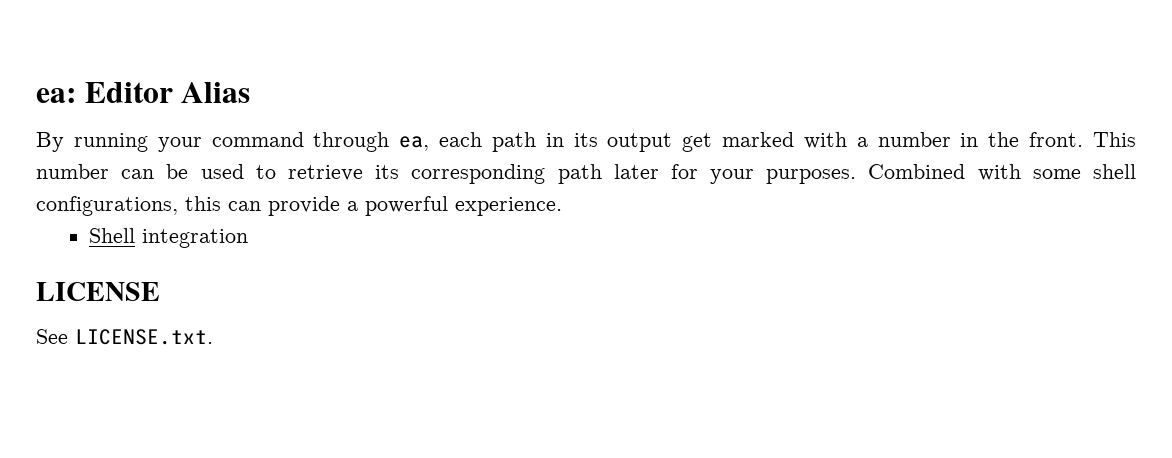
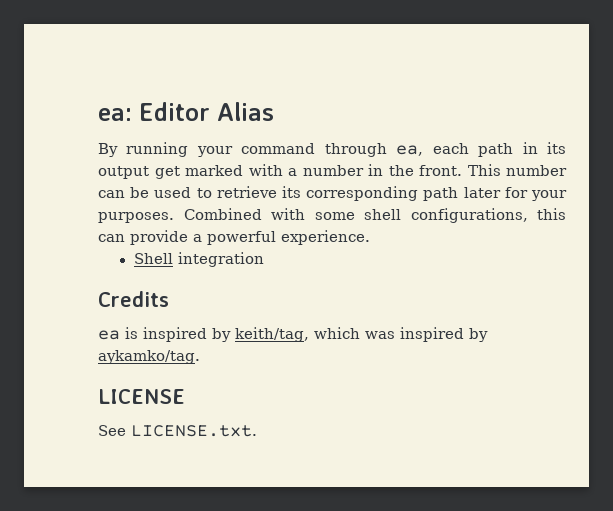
(248, 238) none -> [98,291,169,307] [98,327,488,342] [98,350,200,364] // Credits // ea is inspired by keith/tag, which was inspired by aykamko/tag.

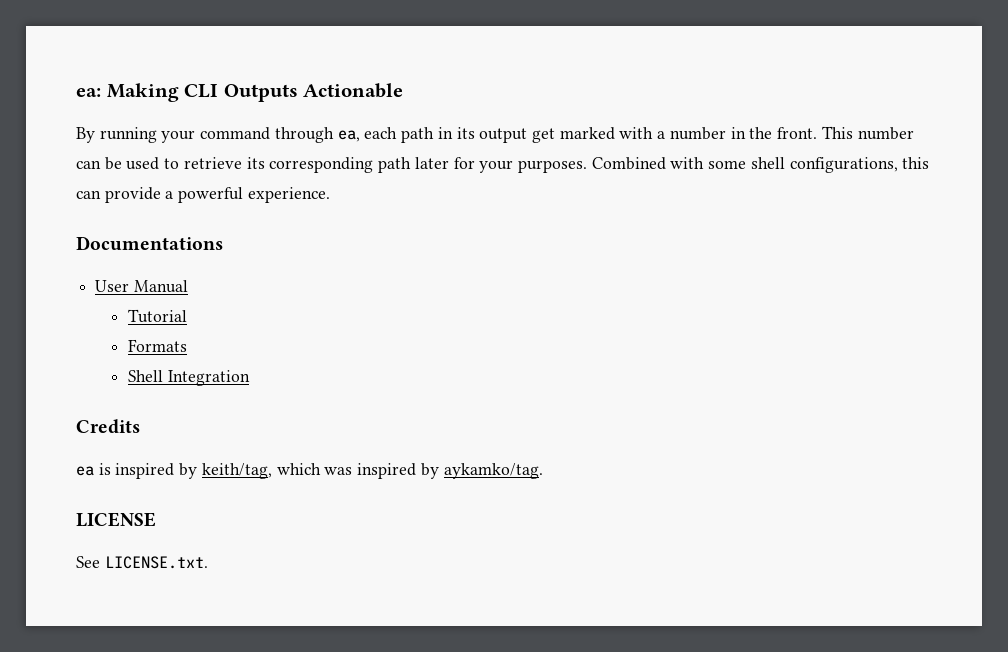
[139,102,274,121] Editor Alias -> [106,83,404,102] Making CLI Outputs Actionable
(370, 237) none -> [76,236,223,251] [95,280,188,293] [127,309,187,323] [127,339,187,352] // Documentations // User Manual // Tutorial // Formats
[177,252,264,267] integration -> [167,370,250,386] Integration

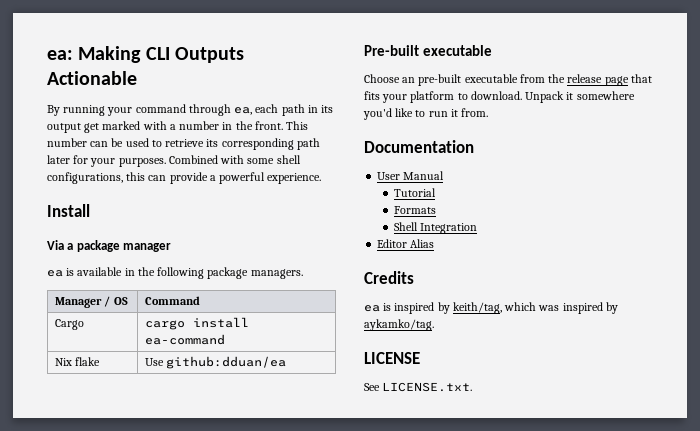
[76,236,223,251] Documentations -> [47,204,90,217] [47,240,172,252] [47,267,303,279] [55,296,128,308] [145,296,201,305] [55,319,85,330] [145,317,250,330] [145,334,226,345] [55,357,101,366] [145,356,287,369] [364,45,492,56] [364,74,652,86] [364,91,635,103] [363,108,489,120] [364,140,474,153] Install // Via a package manager // ea is available in the following package managers. // Manager / OS | Command // Cargo | cargo install ea-command // Nix flake | Use github:dduan/ea // Pre-built executable // Choose an pre-built executable from the release page that fits your platform to download. Unpack it somewhere you'd like to run it from. // Documentation
(250, 378) none -> [377,239,435,248] // Editor Alias

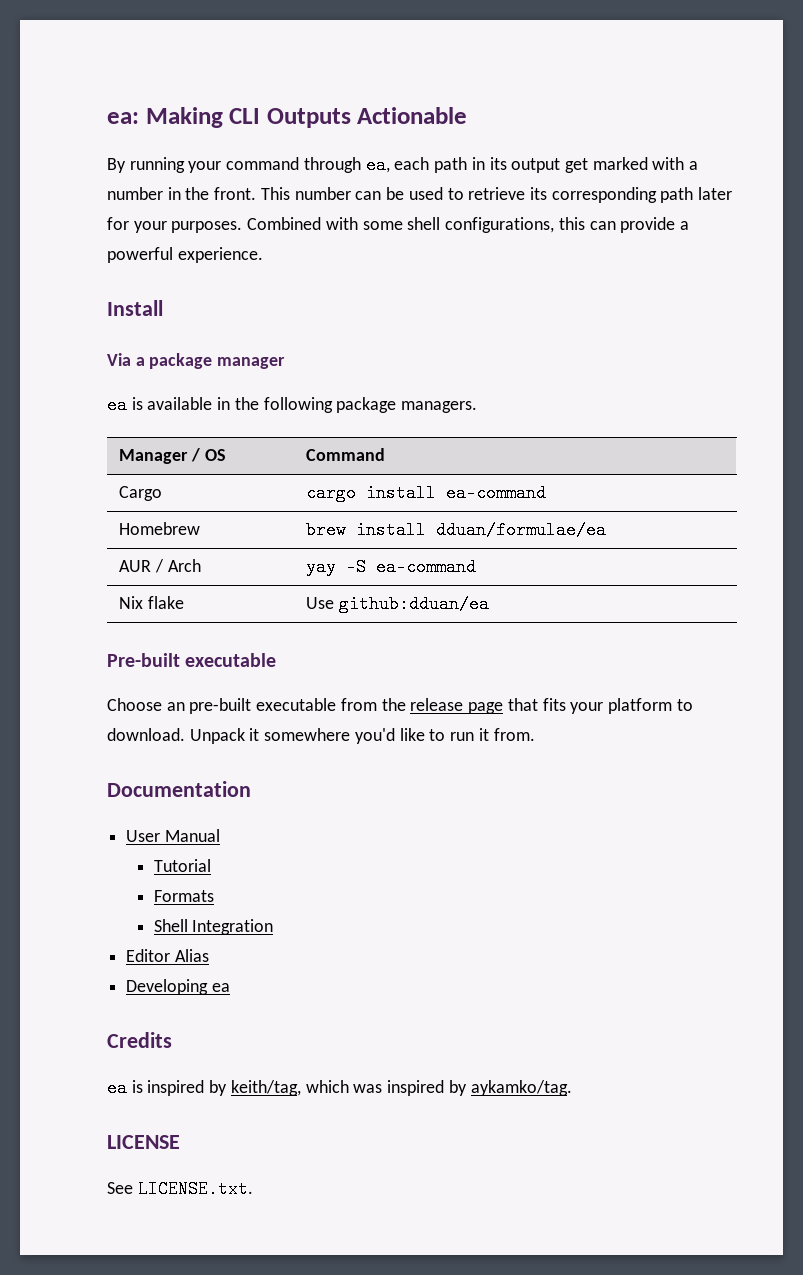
(226, 339) none -> [119,522,201,535] [306,521,607,539] [119,559,201,573] [306,558,477,576] // Homebrew | brew install dduan/formulae/ea // AUR / Arch | yay -S ea-command
(435, 243) none -> [126,979,230,995] // Developing ea

